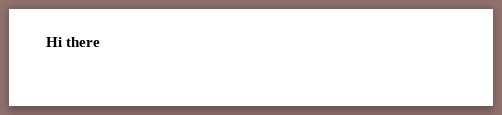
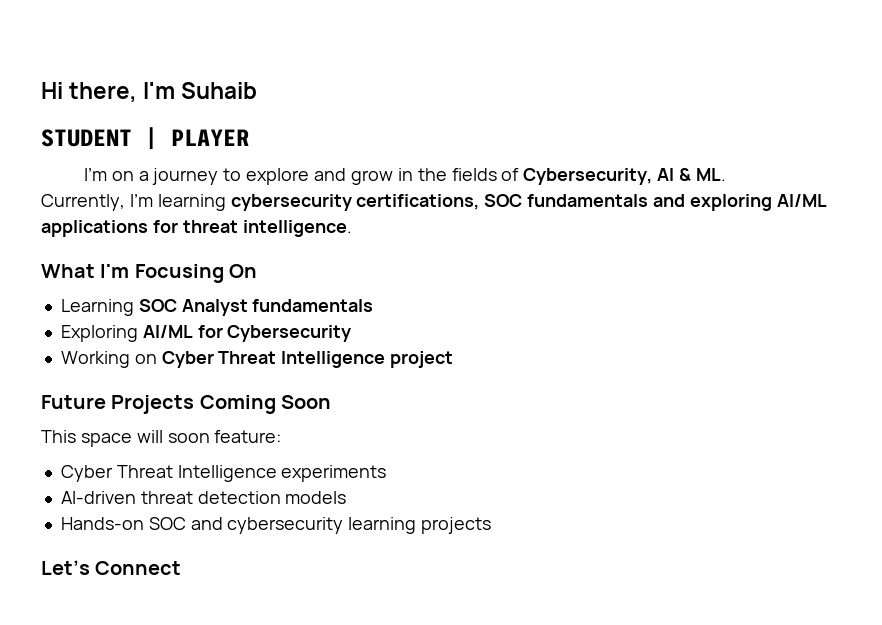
[66,37,101,47] there -> [69,82,258,103] [41,127,249,150] [83,168,726,185] [41,194,827,211] [41,220,352,237] [41,264,258,283] [60,299,374,316] [60,325,352,342] [60,351,454,368] [41,395,332,414] [41,430,282,447] [60,465,387,482] [60,491,347,504] [60,517,492,534] [41,560,182,575] there, I'm Suhaib // STUDENT | PLAYER // I’m on a journey to explore and grow in the fields of Cybersecurity, AI & ML. // Currently, I’m learning cybersecurity certifications, SOC fundamentals and exploring AI/ML applications for threat intelligence. // What I'm Focusing On // Learning SOC Analyst fundamentals // Exploring AI/ML for Cybersecurity // Working on Cyber Threat Intelligence project // Future Projects Coming Soon // This space will soon feature: // Cyber Threat Intelligence experiments // AI-driven threat detection models // Hands-on SOC and cybersecurity learning projects // Let’s Connect

